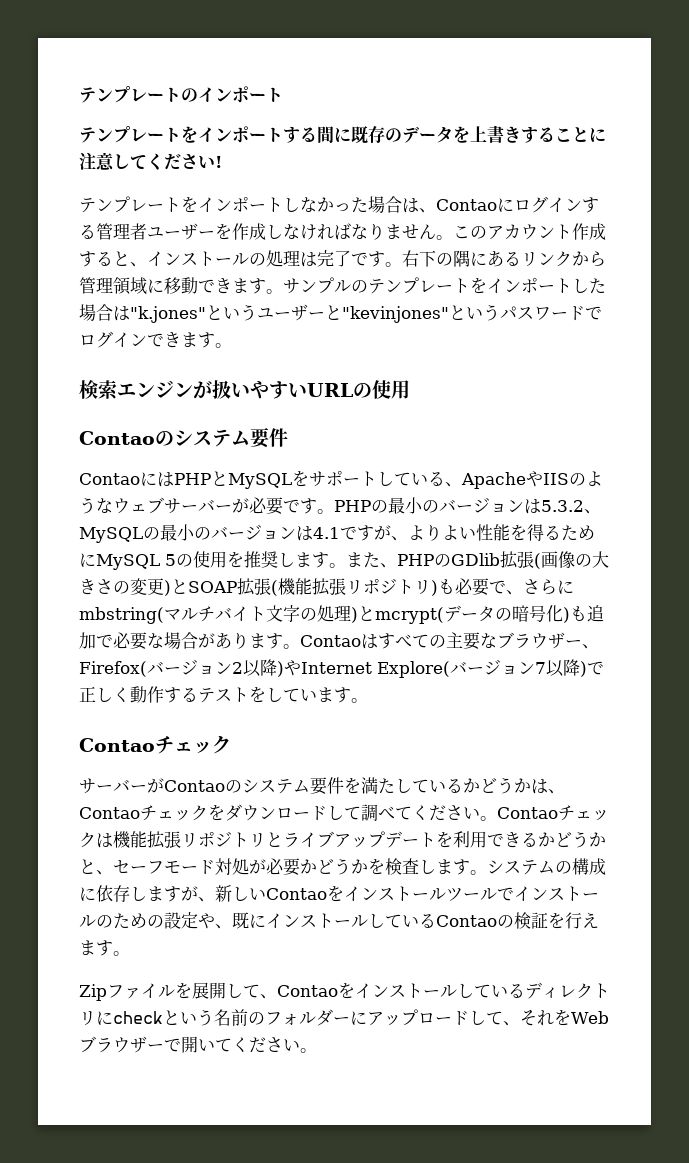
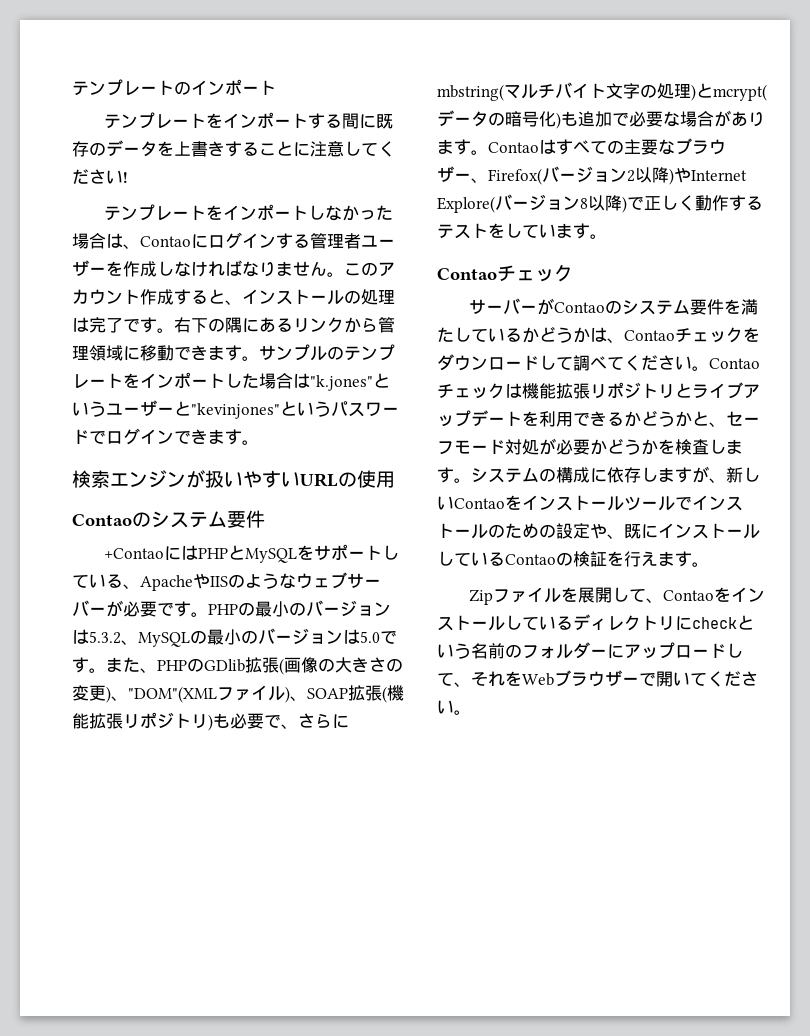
[79,473,140,485] Contao -> [104,548,165,559] +Contao
[313,524,595,541] [79,551,312,570] 4.1ですが、よりよい性能を得るためにMySQL 5の使用を推奨しま -> [360,630,397,644] 5.0で
[171,579,188,594] と -> [111,685,307,703] 、"DOM"(XMLファイル)、
[535,662,546,674] 7 -> [580,198,588,209] 8

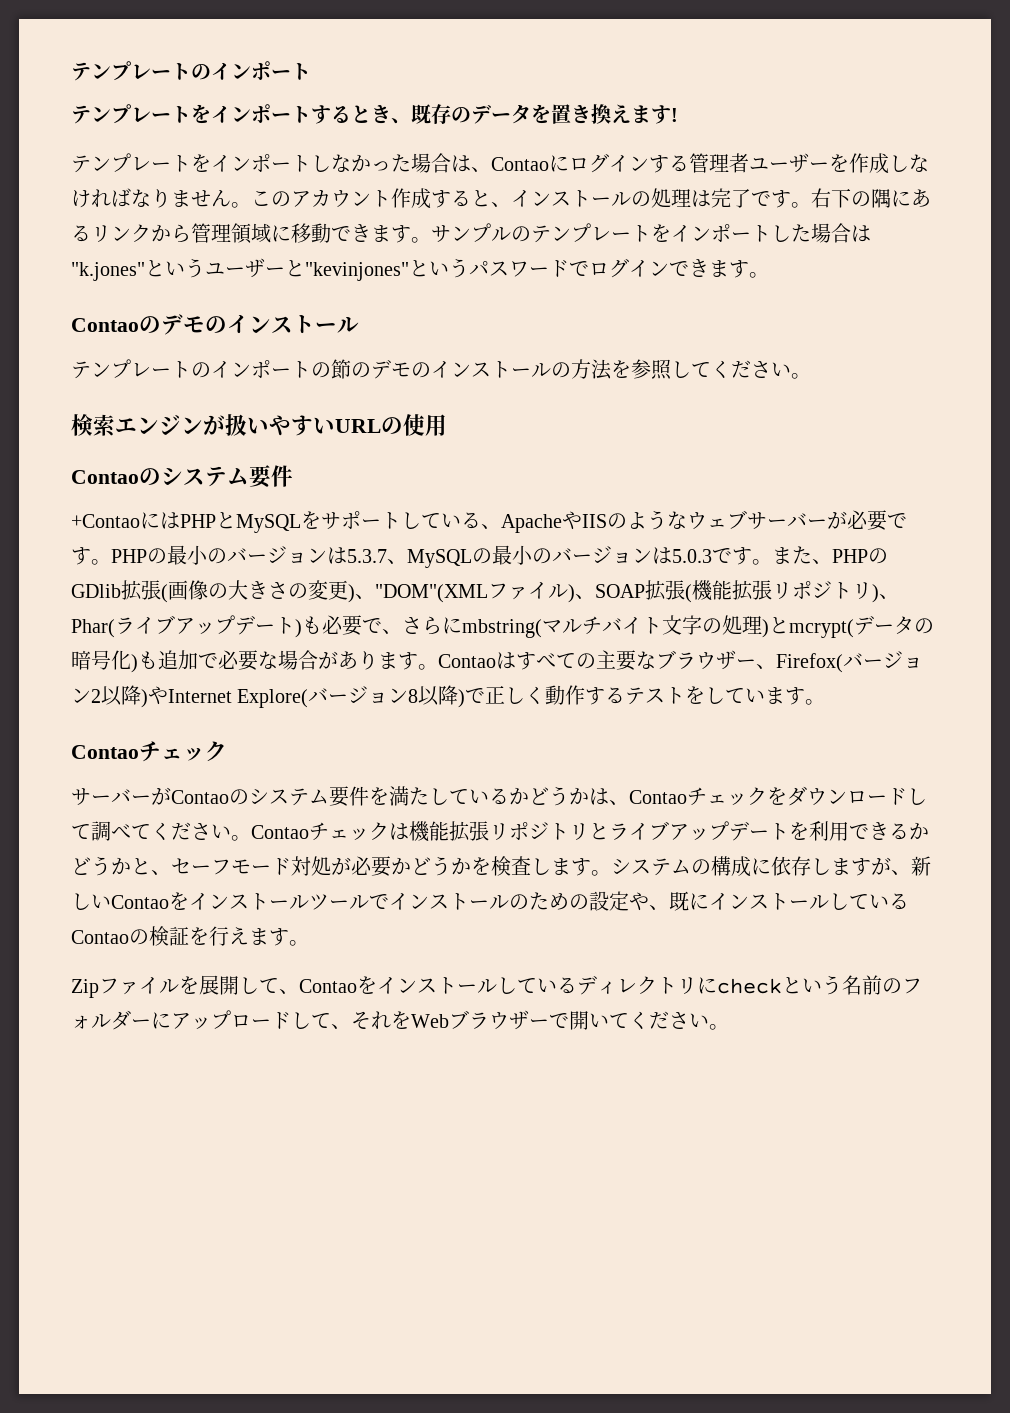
[342,113,377,129] 間に -> [351,105,411,124] とき、
[174,141,395,157] [72,169,123,184] 上書きすることに注意してください -> [551,104,671,124] 置き換えます
(259, 442) none -> [71,314,359,335] [71,359,811,380] // Contaoのデモのインストール // テンプレートのインポートの節のデモのインストールの方法を参照してください。
[89,631,121,644] 5.3.2 -> [347,549,387,563] 5.3.7
[360,631,380,643] 5.0 -> [672,549,712,563] 5.0.3
(213, 722) none -> [879,594,899,599] [71,615,302,638] 、Phar(ライブアップデート)

